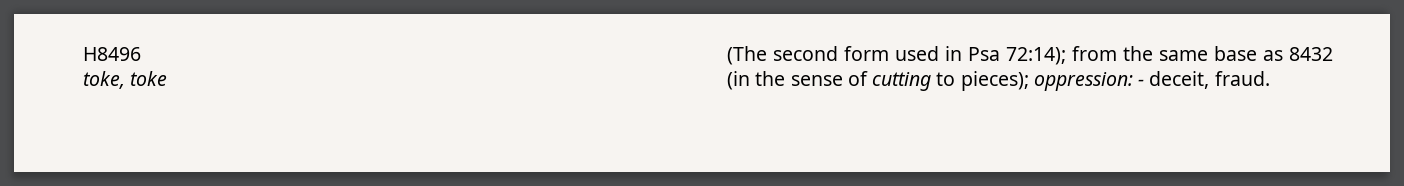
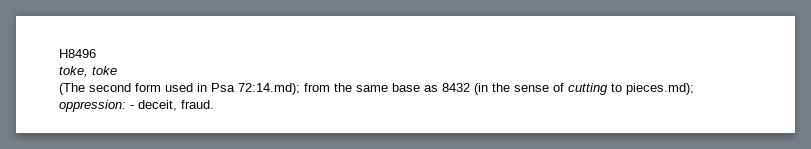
[1006,47,1066,65] 72:14); -> [238,83,300,95] 72:14.md);
[960,71,1029,91] pieces); -> [626,83,694,95] pieces.md);

